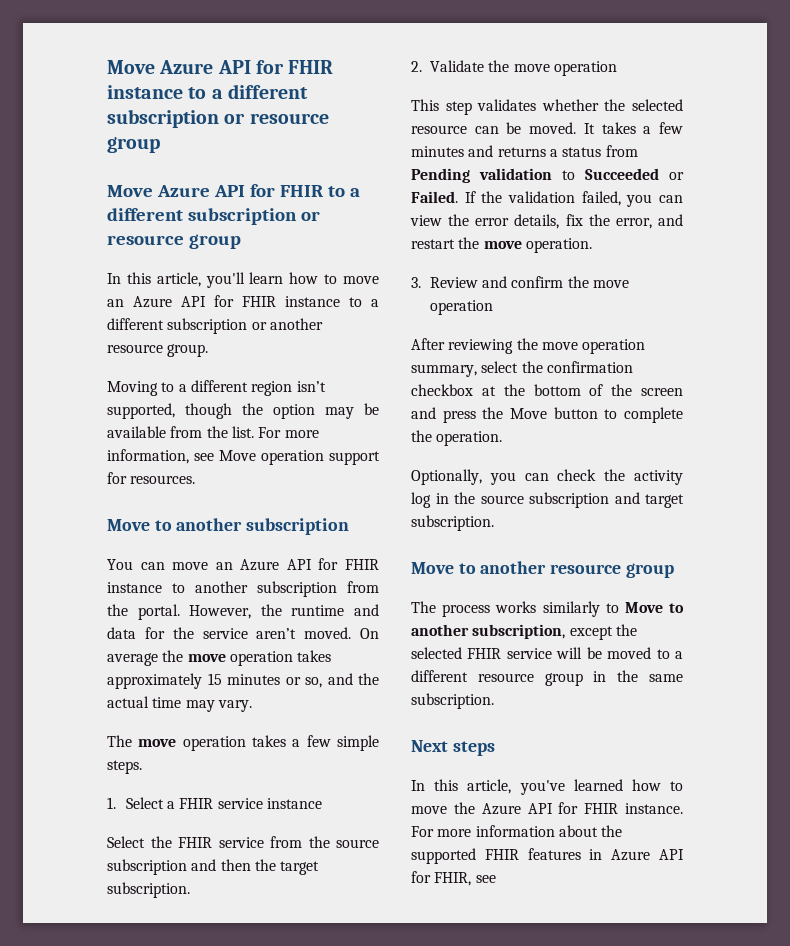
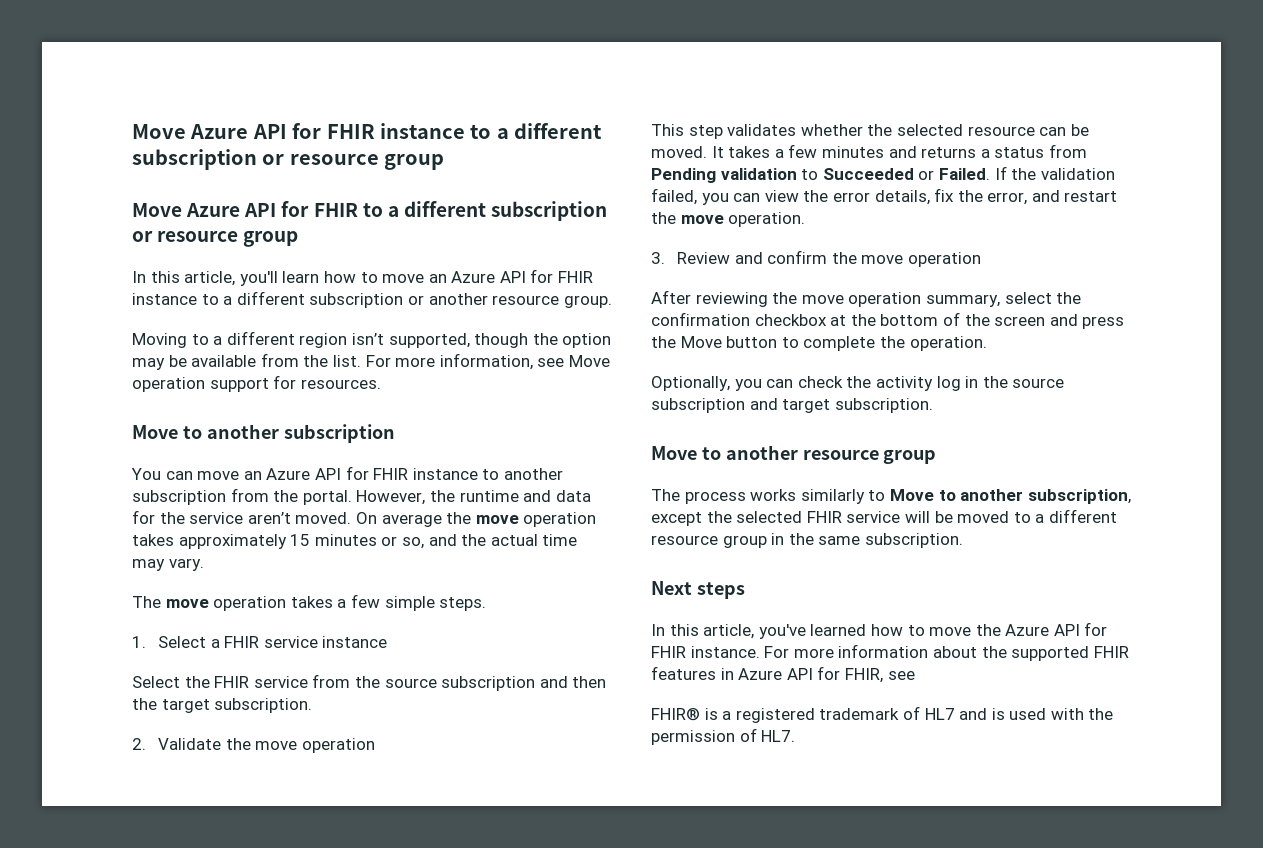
(496, 879) none -> [651,706,1114,723] [651,728,796,745] // FHIR® is a registered trademark of HL7 and is used with the permission of HL7.

